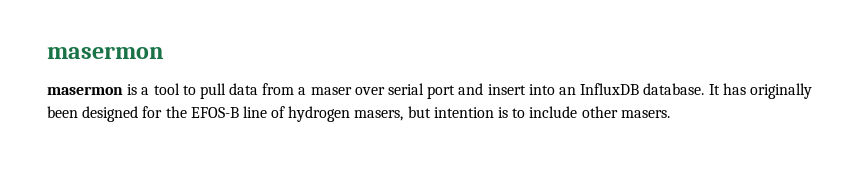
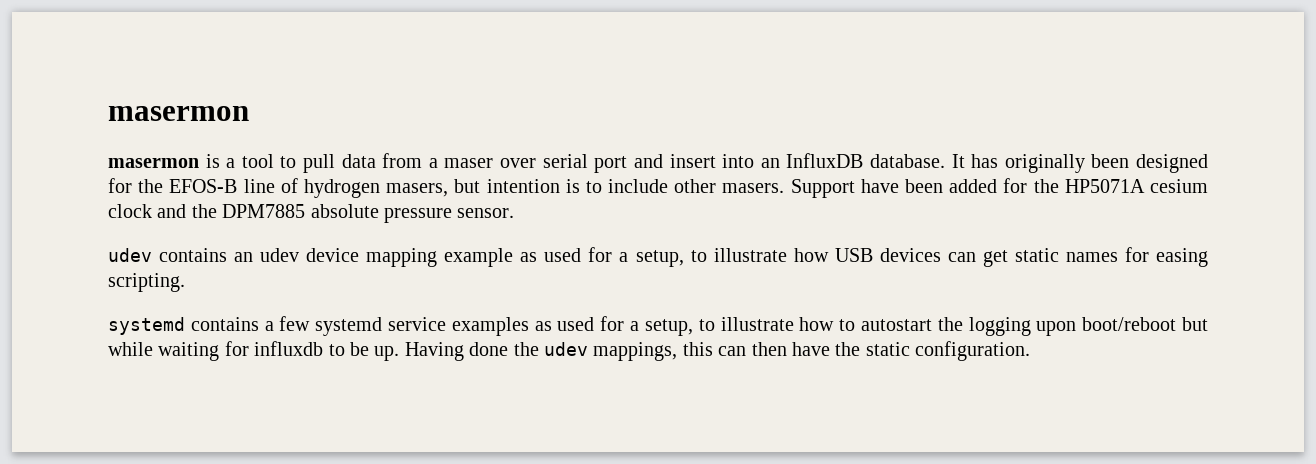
(670, 114) none -> [790,178,1208,198] [108,204,515,223] [108,247,1208,267] [108,273,185,292] [108,316,1209,336] [108,341,1031,361] Support have been added for the HP5071A cesium clock and the DPM7885 absolute pressure sensor. // udev contains an udev device mapping example as used for a setup, to illustrate how USB devices can get static names for easing scripting. // systemd contains a few systemd service examples as used for a setup, to illustrate how to autostart the logging upon boot/reboot but while waiting for influxdb to be up. Having done the udev mappings, this can then have the static configuration.

